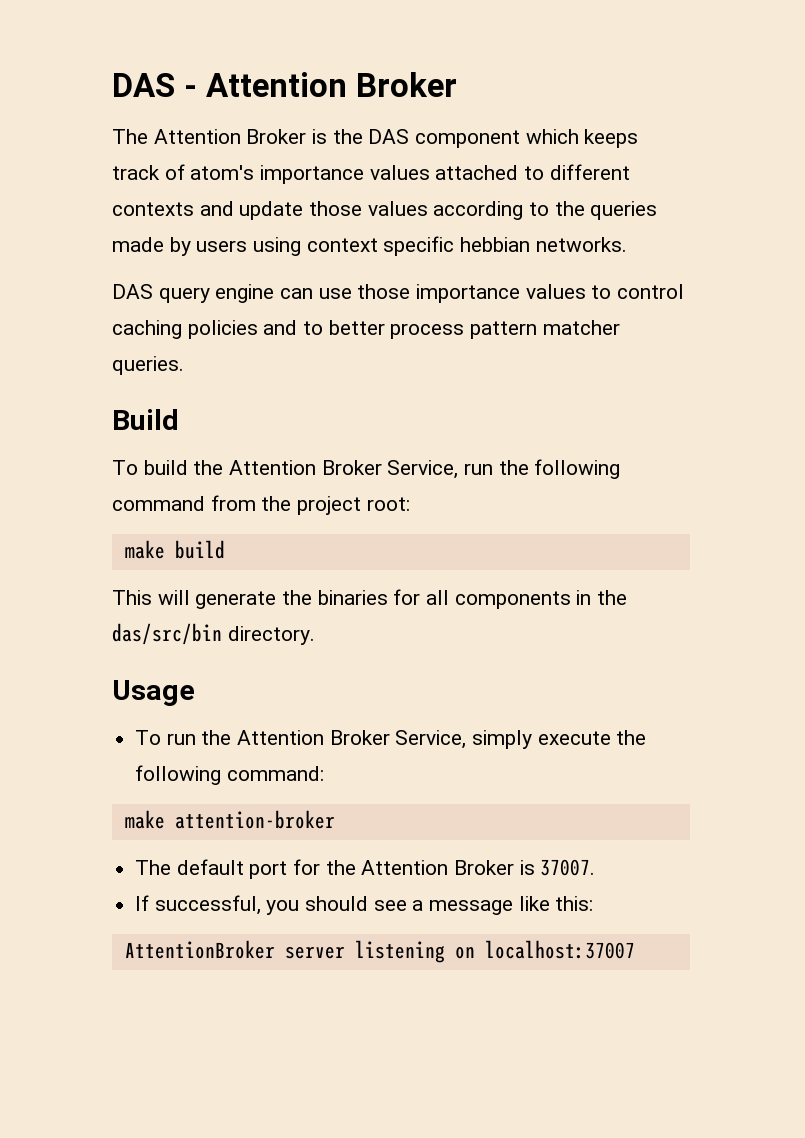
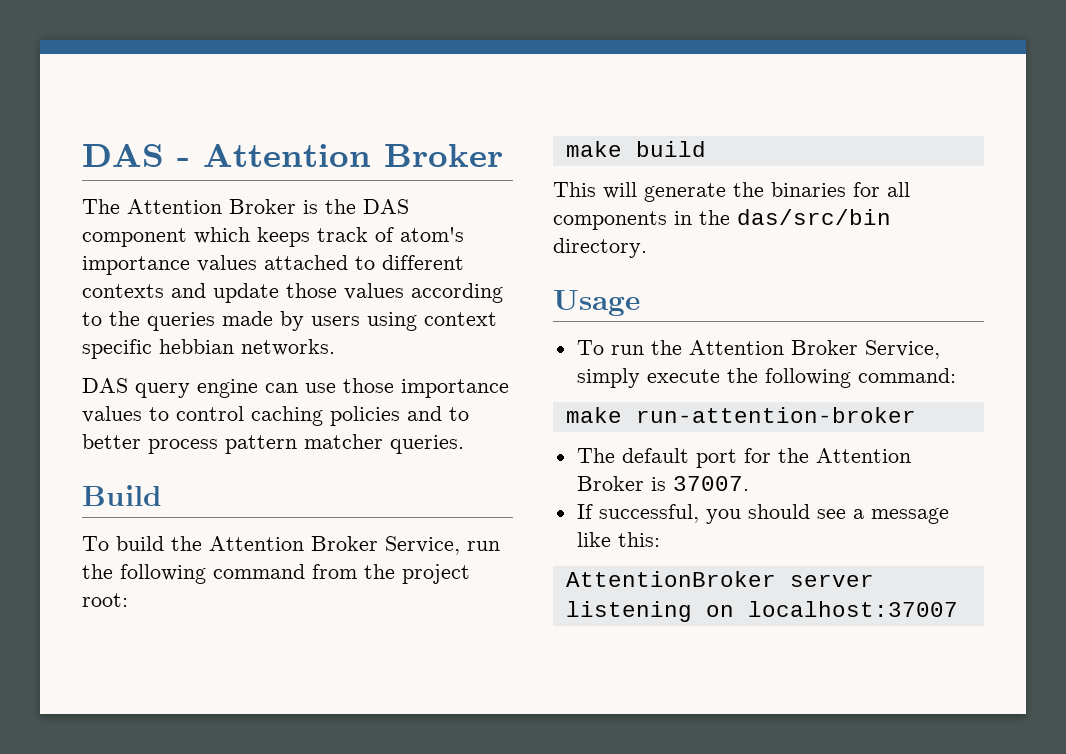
[174,810,335,829] attention-broker -> [635,407,916,423] run-attention-broker

